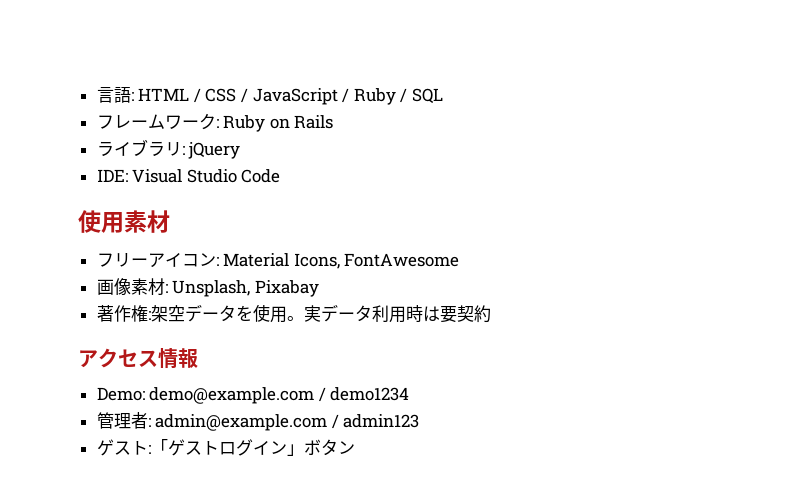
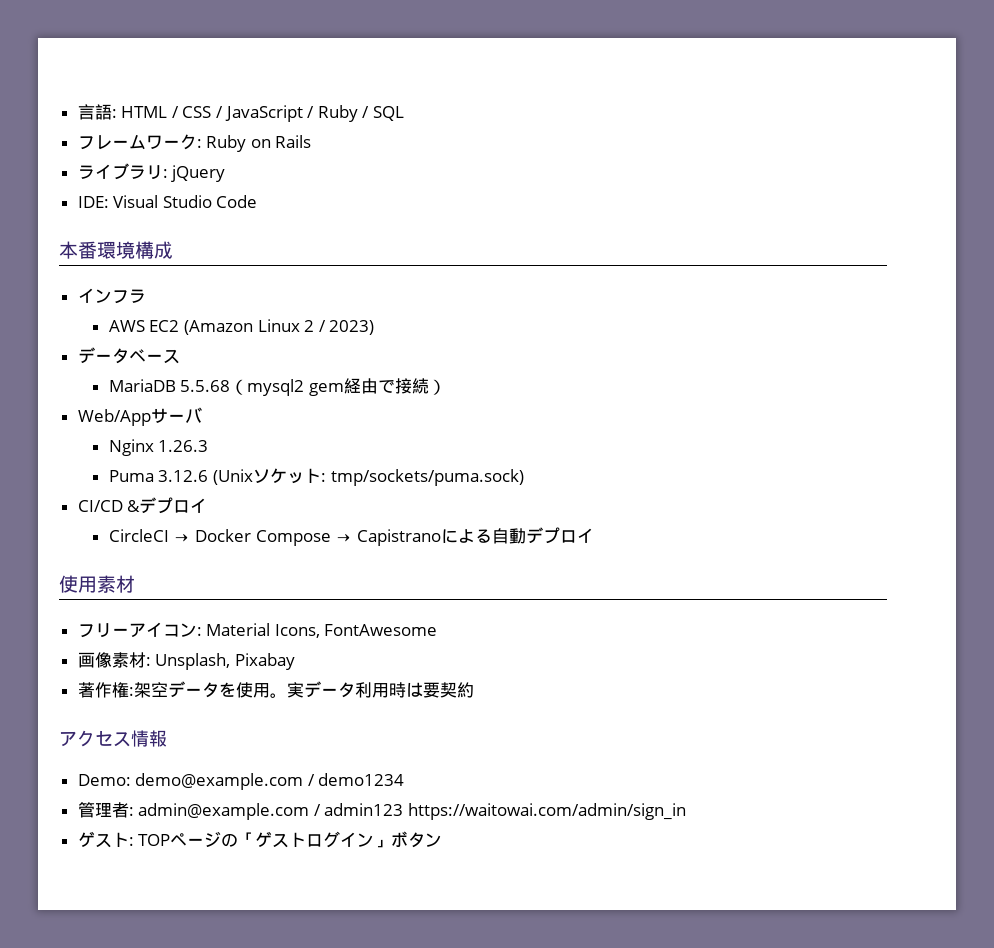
(281, 176) none -> [59,241,173,259] [77,288,146,304] [108,319,375,335] [77,347,180,364] [108,378,446,396] [77,407,202,426] [108,439,209,456] [108,468,524,486] [77,497,208,514] [108,527,594,546] // 本番環境構成 // インフラ // AWS EC2 (Amazon Linux 2 / 2023) // データベース // MariaDB 5.5.68（mysql2 gem経由で接続） // Web/Appサーバ // Nginx 1.26.3 // Puma 3.12.6 (Unixソケット: tmp/sockets/puma.sock) // CI/CD &デプロイ // CircleCI → Docker Compose → Capistranoによる自動デプロイ
(420, 421) none -> [408,803,687,820] https://waitowai.com/admin/sign_in
(151, 449) none -> [138,831,239,848] TOPページの

